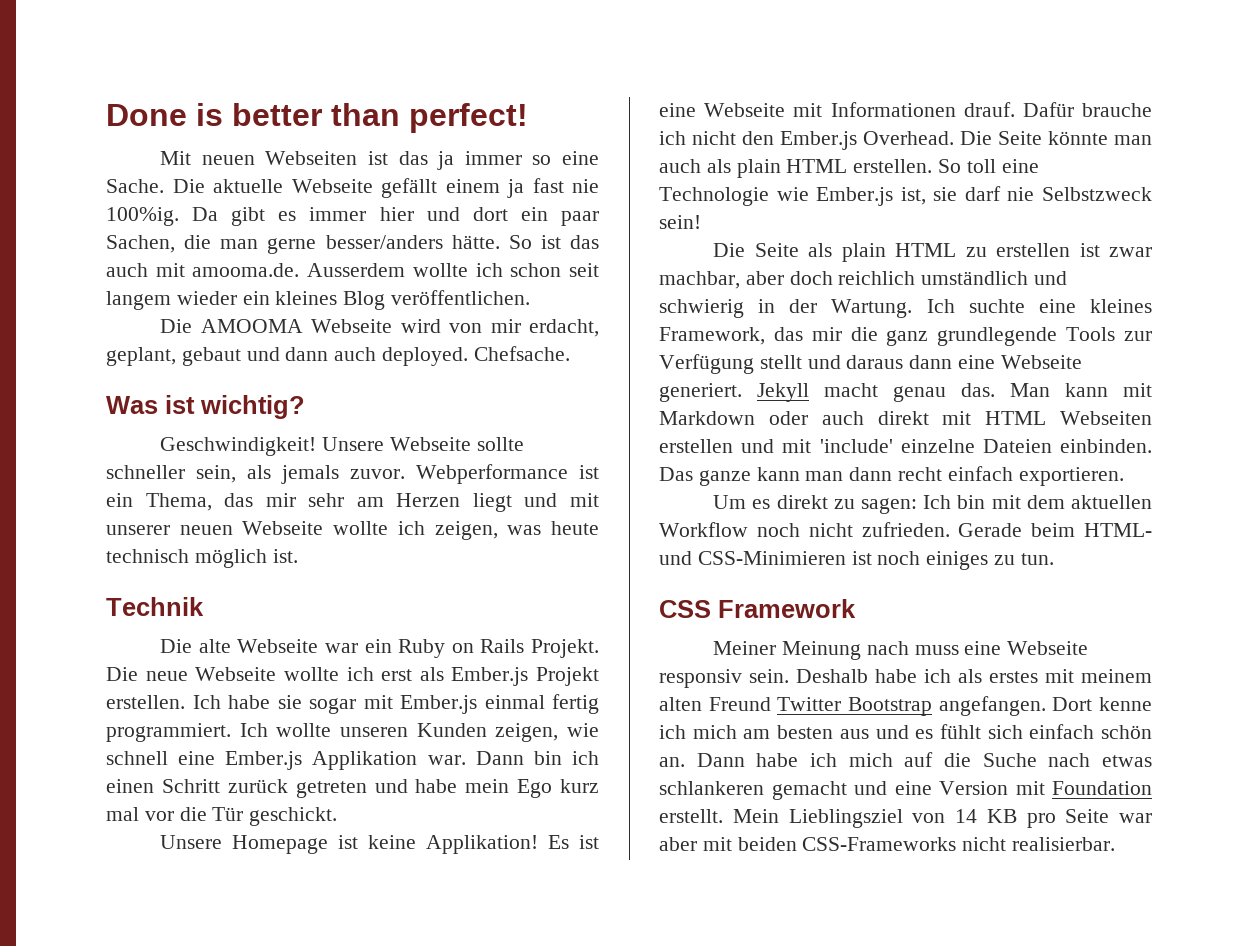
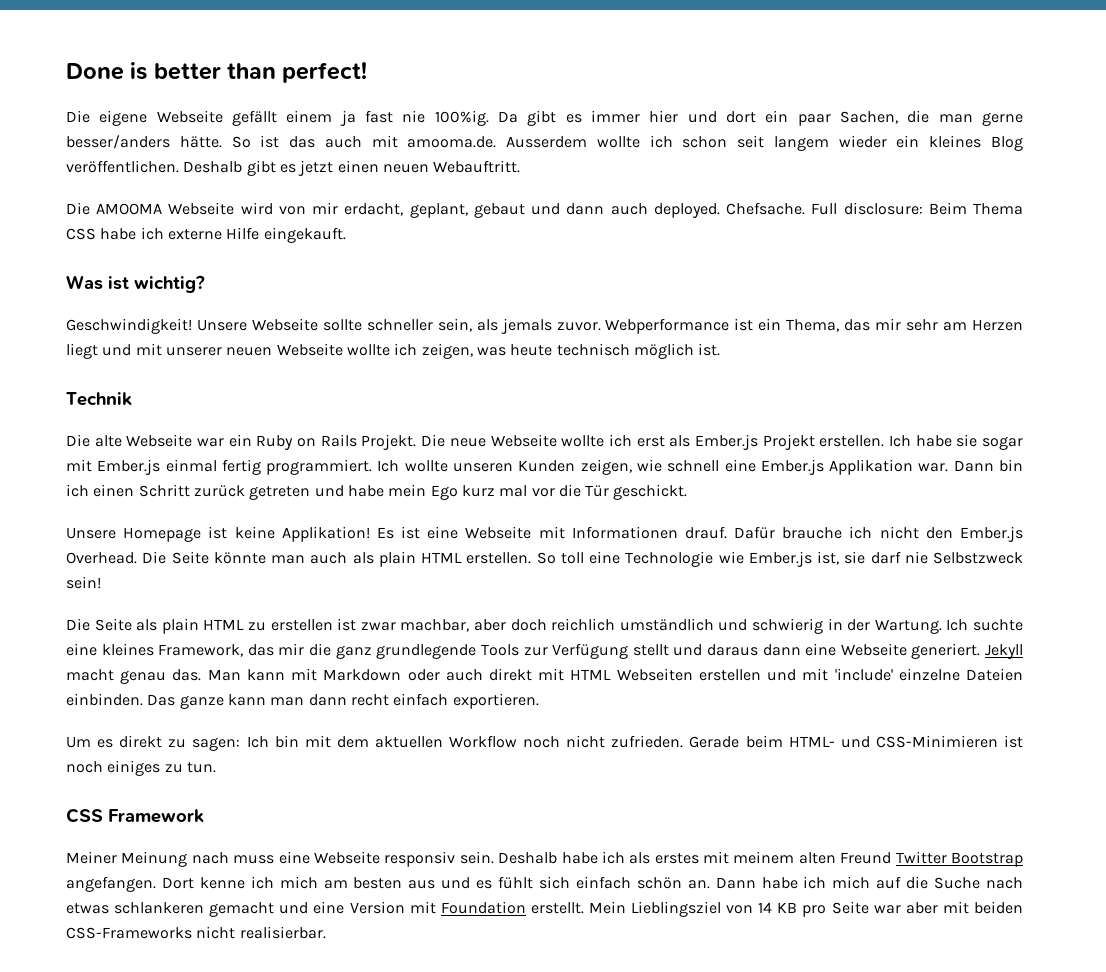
[160,151,599,170] [106,179,283,193] Mit neuen Webseiten ist das ja immer so eine Sache. Die aktuelle -> [66,110,148,126] Die eigene
(531, 297) none -> [183,160,521,176] Deshalb gibt es jetzt einen neuen Webauftritt.
(570, 353) none -> [811,202,1024,215] [66,227,346,243] Full disclosure: Beim Thema CSS habe ich externe Hilfe eingekauft.

